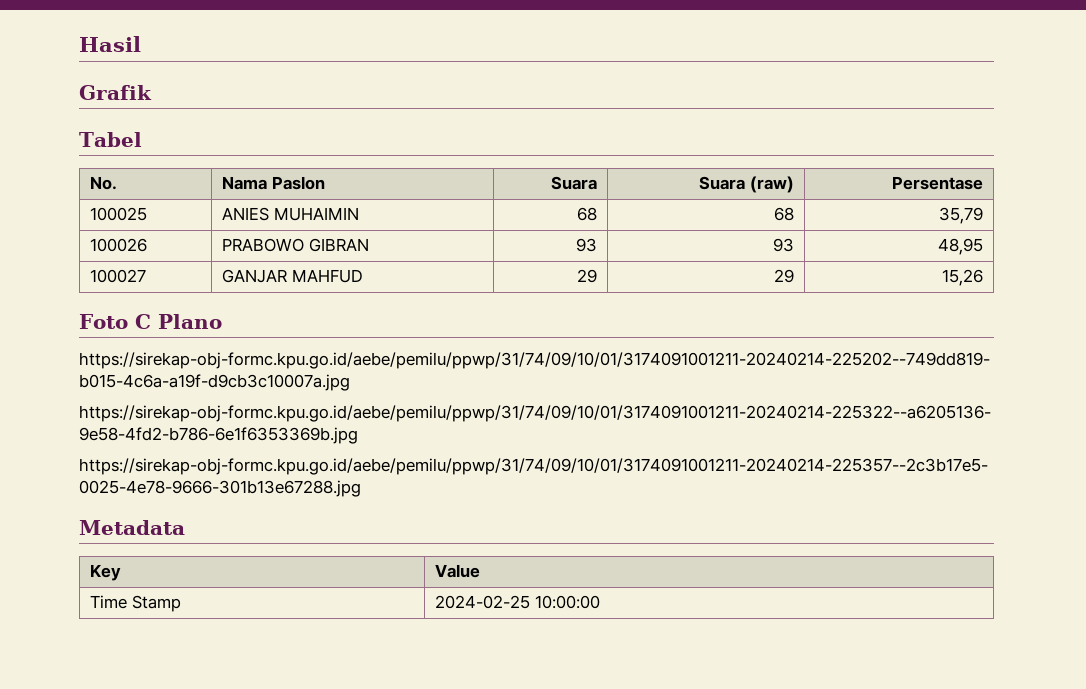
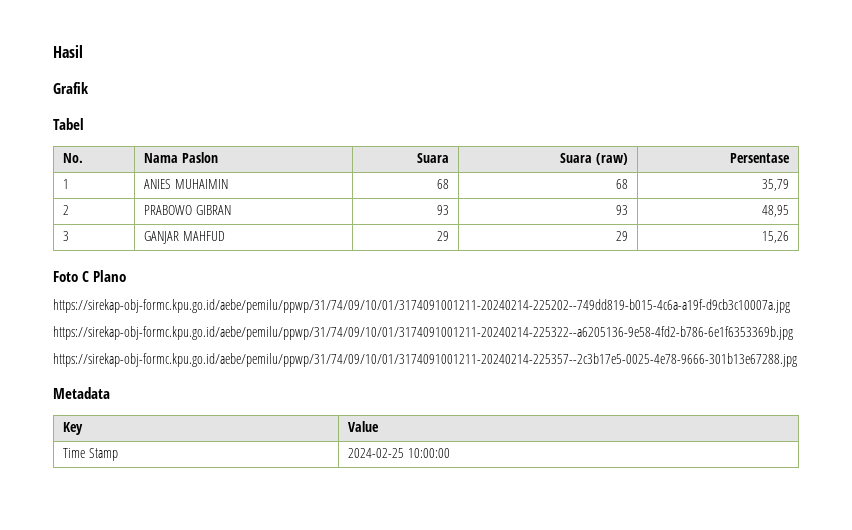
[90,207,148,221] 100025 -> [62,179,69,189] 1
[90,238,148,252] 100026 -> [62,205,69,215] 2
[90,269,147,283] 100027 -> [62,231,69,241] 3

